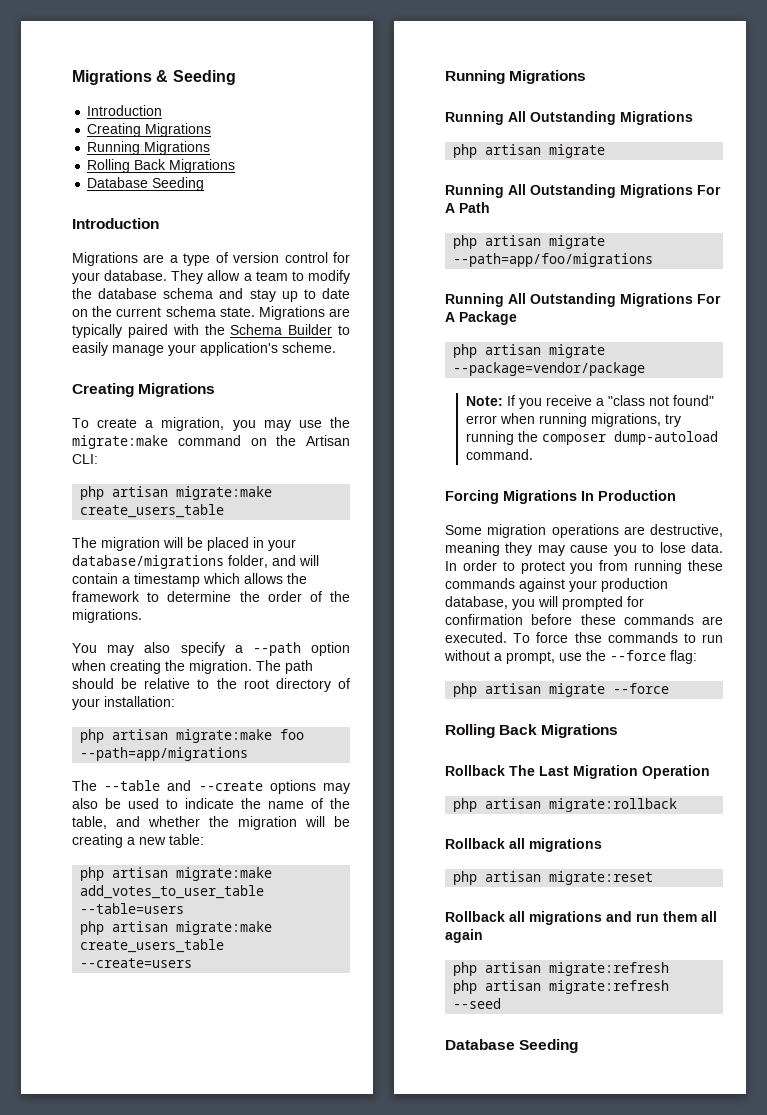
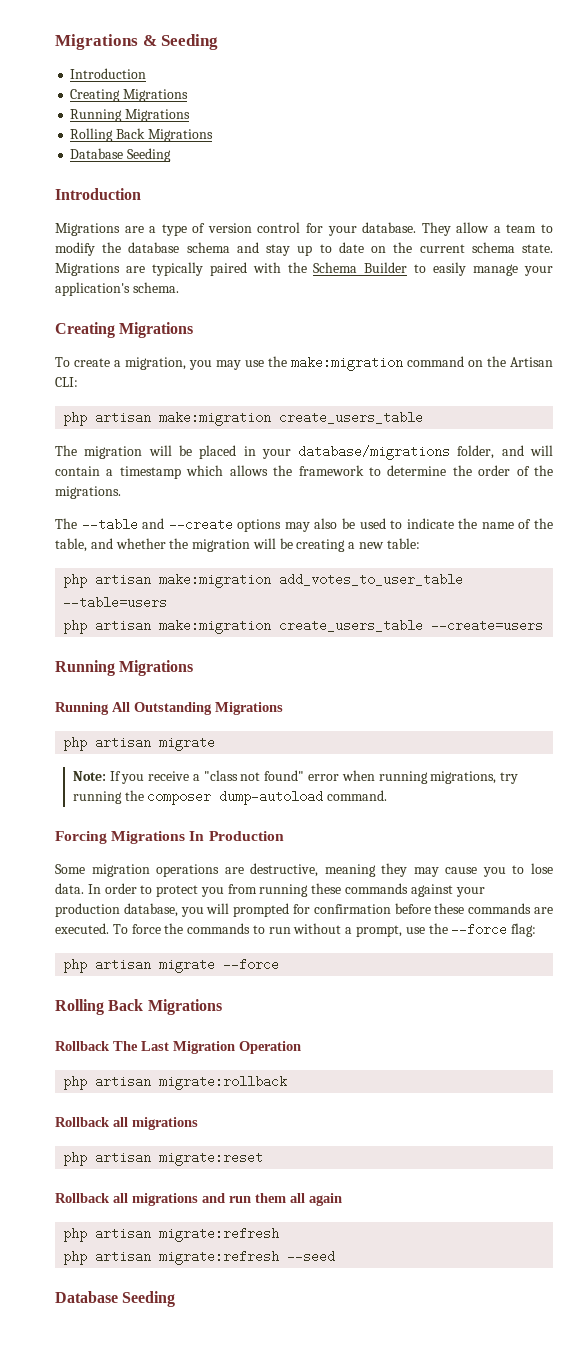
[282,342,336,353] scheme. -> [132,282,179,293] schema.
[72,435,168,449] migrate:make -> [291,356,403,371] make:migration
[176,486,273,500] migrate:make -> [159,411,272,426] make:migration
[72,642,350,656] [71,660,313,674] [72,678,350,692] [72,696,175,710] [80,729,305,743] [80,747,249,761] // You may also specify a --path option when creating the migration. The path should be relative to the root directory of your installation: // php artisan migrate:make foo --path=app/migrations -> (121, 492) none
[176,867,273,881] migrate:make -> [159,573,272,588] make:migration
[176,921,273,935] migrate:make -> [159,619,272,634] make:migration
[445,184,721,198] [445,202,490,213] [453,235,606,249] [453,253,654,267] [445,293,721,307] [445,311,517,325] [453,344,606,358] [453,362,646,376] // Running All Outstanding Migrations For A Path // php artisan migrate --path=app/foo/migrations // Running All Outstanding Migrations For A Package // php artisan migrate --package=vendor/package -> (216, 743) none
[574,632,602,643] thse -> [164,923,184,934] the

